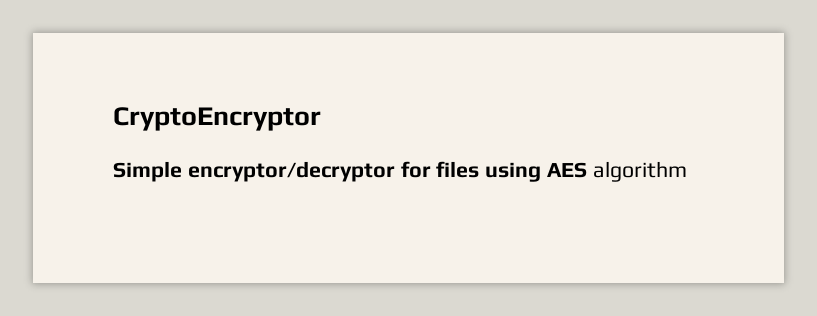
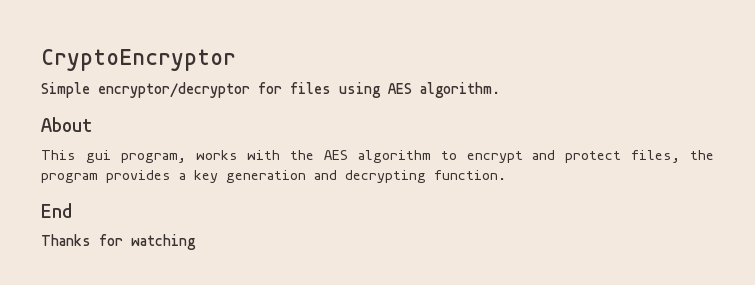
[592,161,687,182] algorithm -> [420,82,500,98] [41,117,93,132] [41,150,714,163] [41,170,506,183] [41,203,72,218] [41,234,196,250] algorithm. // About // This gui program, works with the AES algorithm to encrypt and protect files, the program provides a key generation and decrypting function. // End // Thanks for watching

